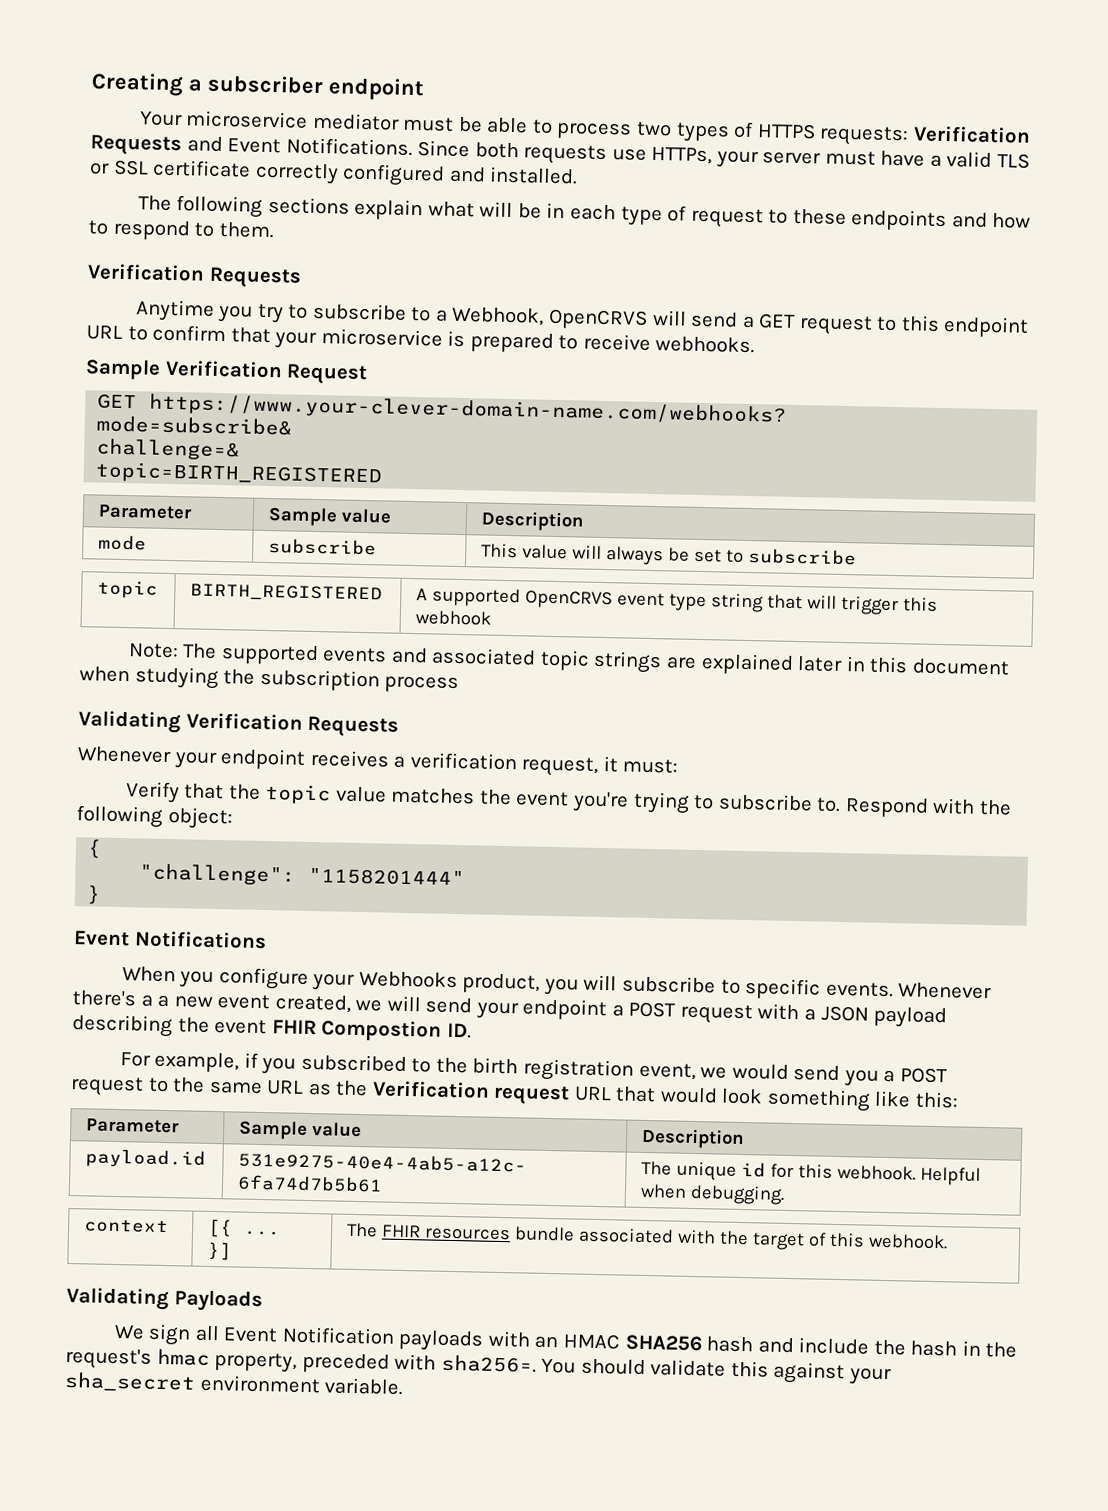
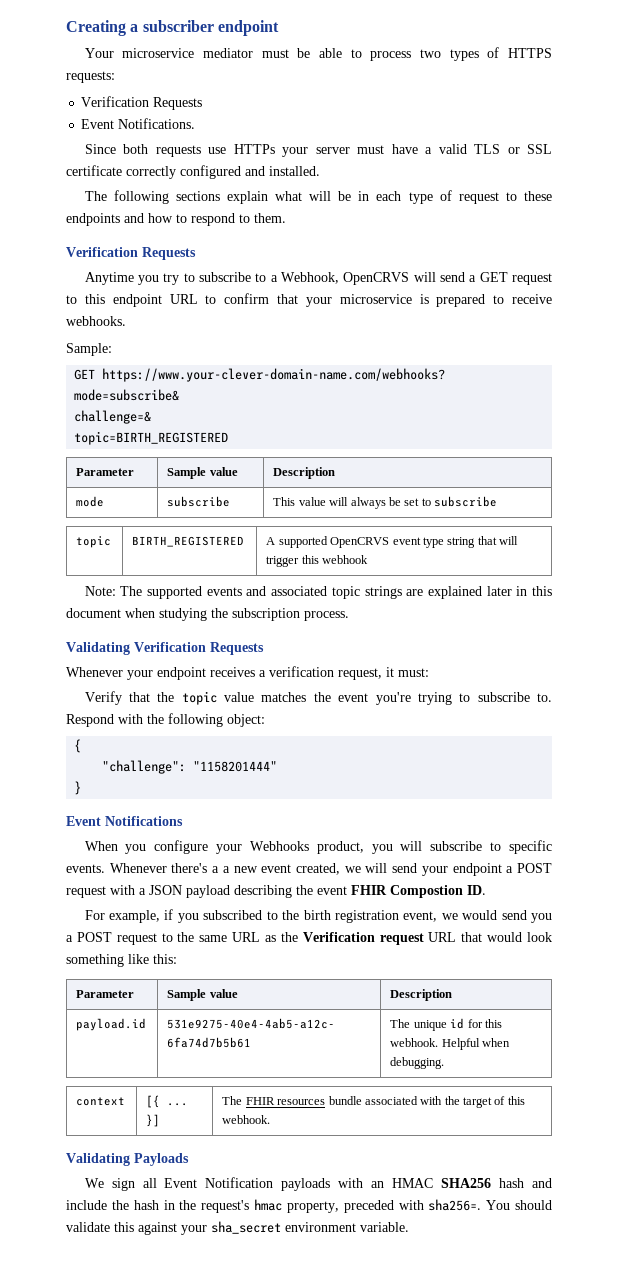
[912,125,1031,144] [90,134,223,157] Verification Requests and -> [81,96,203,110] // Verification Requests //
(413, 146) none -> (196, 123) //
[651,146,713,165] HTTPs, -> [233,144,275,154] HTTPs
[85,358,369,386] Sample Verification Request -> [66,343,112,356] Sample:
[384,675,460,694] process -> [304,611,349,621] process.

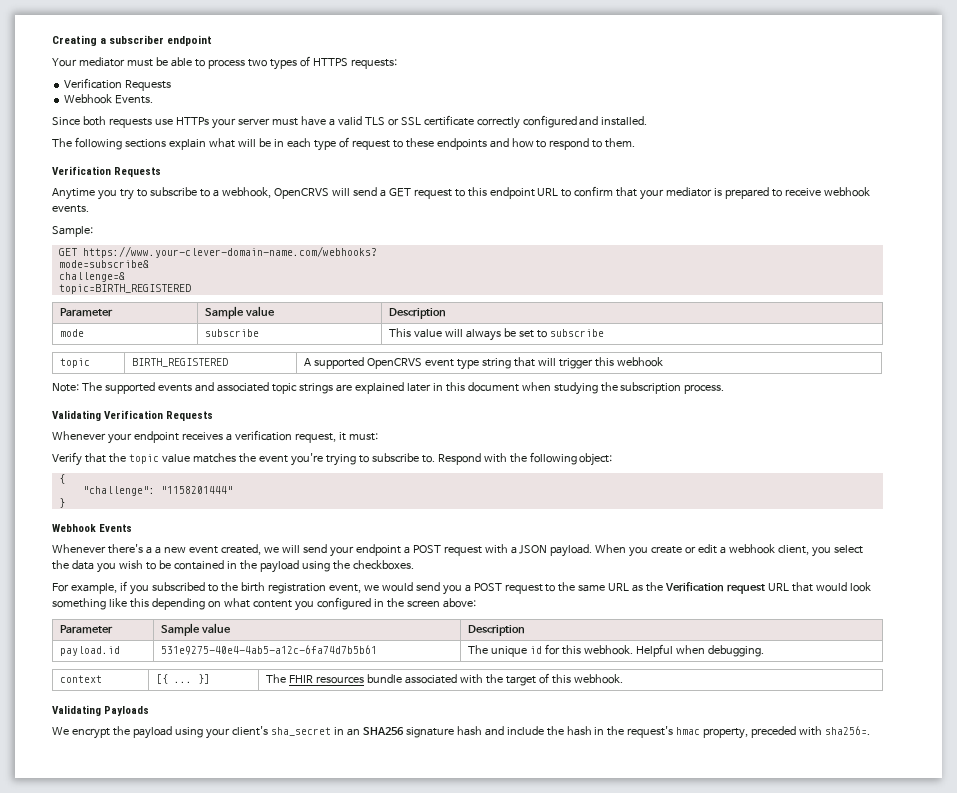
[122,48,195,58] microservice -> (77, 62) none
[81,118,196,129] Event Notifications. -> [64,94,154,104] Webhook Events.
[280,272,339,284] Webhook, -> [221,187,271,198] webhook,
[339,294,412,304] microservice -> [666,187,713,197] mediator
[66,316,126,326] webhooks. -> [824,187,871,197] [52,205,89,213] webhook events.
[66,816,183,826] [84,840,552,854] [66,864,105,873] Event Notifications // When you configure your Webhooks product, you will subscribe to specific events. -> [52,524,132,532] Webhook Events //
[186,885,486,898] payload describing the event FHIR Compostion ID. -> [550,544,864,557] [52,560,414,573] payload. When you create or edit a webhook client, you select the data you wish to be contained in the payload using the checkboxes.
[153,954,177,964] this: -> [129,597,476,611] this depending on what content you configured in the screen above:
[111,1177,492,1191] sign all Event Notification payloads with an HMAC SHA256 -> [71,726,454,739] encrypt the payload using your client's sha_secret in an SHA256 signature
[486,1200,552,1210] [66,1221,409,1235] You should validate this against your sha_secret environment variable. -> (871, 730) none

